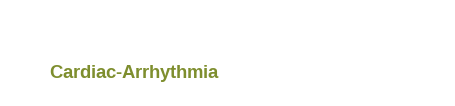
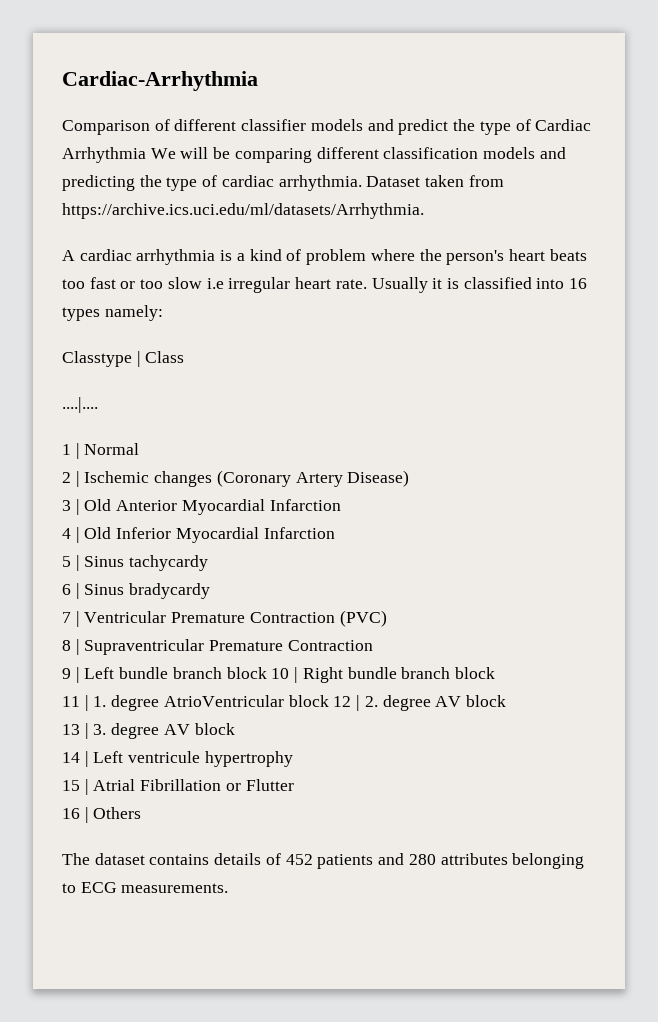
(219, 73) none -> [62,119,592,135] [62,147,566,163] [62,175,504,191] [62,203,424,219] [62,249,587,265] [62,277,588,293] [62,305,163,321] [62,351,185,367] [62,397,98,413] [62,443,140,459] [62,470,410,487] [62,499,341,515] [62,527,335,543] [62,555,209,571] [62,583,211,599] [62,610,387,627] [62,639,373,655] [62,667,495,683] [62,695,506,711] [62,723,235,739] [62,751,293,767] [62,779,294,795] [62,807,142,823] [62,853,585,869] [62,882,229,893] // Comparison of different classifier models and predict the type of Cardiac Arrhythmia We will be comparing different classification models and predicting the type of cardiac arrhythmia. Dataset taken from https://archive.ics.uci.edu/ml/datasets/Arrhythmia. // A cardiac arrhythmia is a kind of problem where the person's heart beats too fast or too slow i.e irregular heart rate. Usually it is classified into 16 types namely: // Classtype | Class // ....|.... // 1 | Normal // 2 | Ischemic changes (Coronary Artery Disease) // 3 | Old Anterior Myocardial Infarction // 4 | Old Inferior Myocardial Infarction // 5 | Sinus tachycardy // 6 | Sinus bradycardy // 7 | Ventricular Premature Contraction (PVC) // 8 | Supraventricular Premature Contraction // 9 | Left bundle branch block 10 | Right bundle branch block // 11 | 1. degree AtrioVentricular block 12 | 2. degree AV block // 13 | 3. degree AV block // 14 | Left ventricule hypertrophy // 15 | Atrial Fibrillation or Flutter // 16 | Others // The dataset contains details of 452 patients and 280 attributes belonging to ECG measurements.

